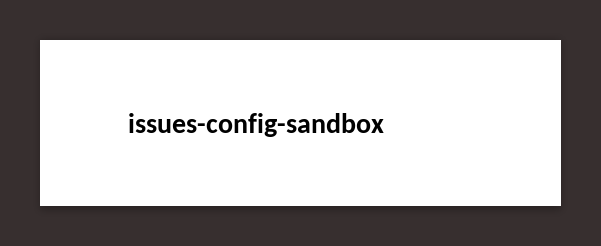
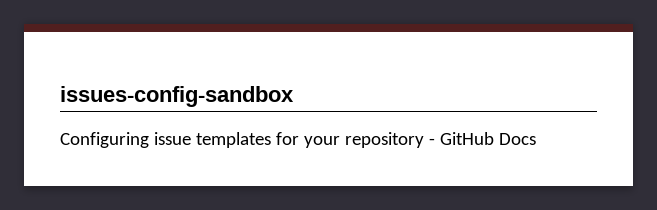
(384, 125) none -> [60,132,536,148] // Configuring issue templates for your repository - GitHub Docs

